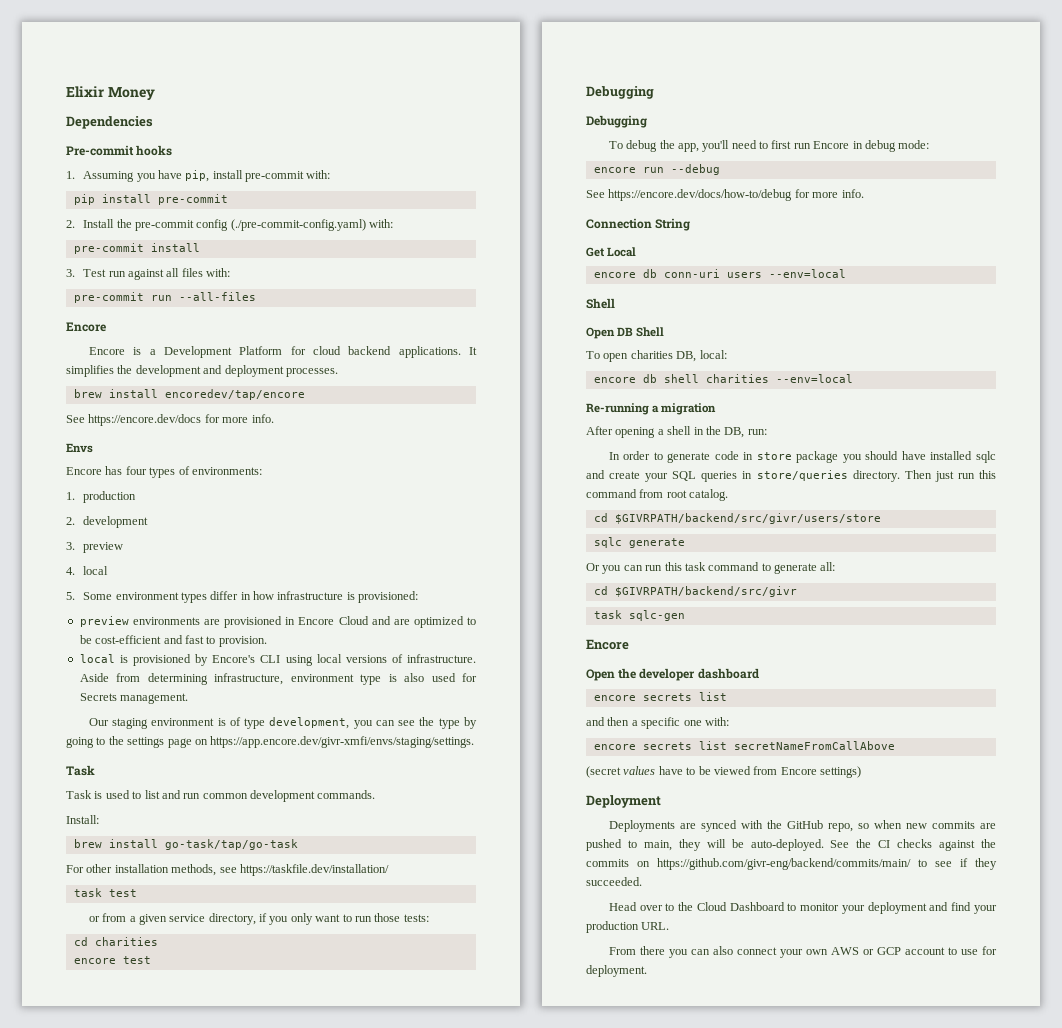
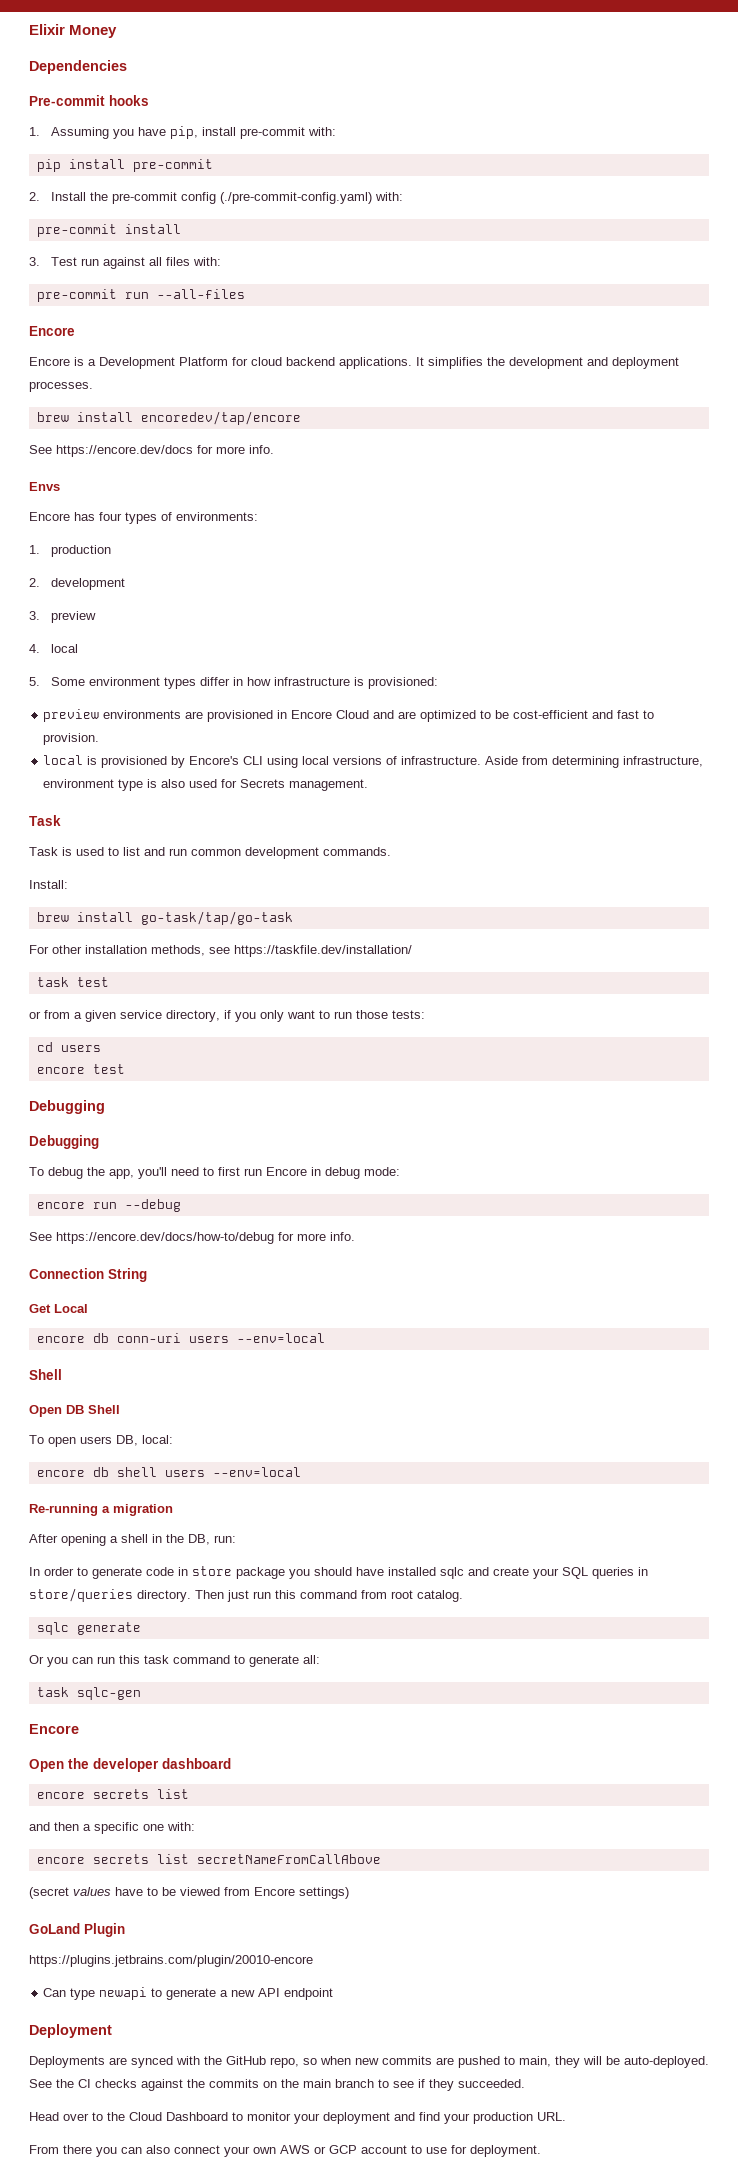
[88,717,477,729] [66,736,475,748] // Our staging environment is of type development, you can see the type by going to the settings page on https://app.encore.dev/givr-xmfi/envs/staging/settings. -> (369, 785) none
[94,937,158,946] charities -> [60,1045,101,1052] users
[630,350,673,359] charities -> [80,1436,112,1444] users
[705,374,769,383] charities -> [164,1470,205,1477] users
[593,513,881,524] // cd $GIVRPATH/backend/src/givr/users/store -> (463, 1596) none
[593,586,797,597] // cd $GIVRPATH/backend/src/givr -> (320, 1659) none
(861, 772) none -> [29,1923,125,1937] [29,1955,313,1967] [43,1987,334,2000] // GoLand Plugin // https://plugins.jetbrains.com/plugin/20010-encore // Can type newapi to generate a new API endpoint
[657,858,911,870] https://github.com/givr-eng/backend/commits/main/ -> [281,2079,374,2088] the main branch

